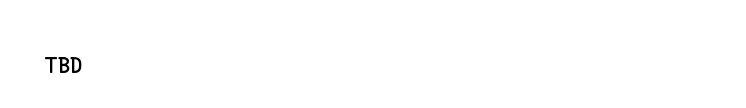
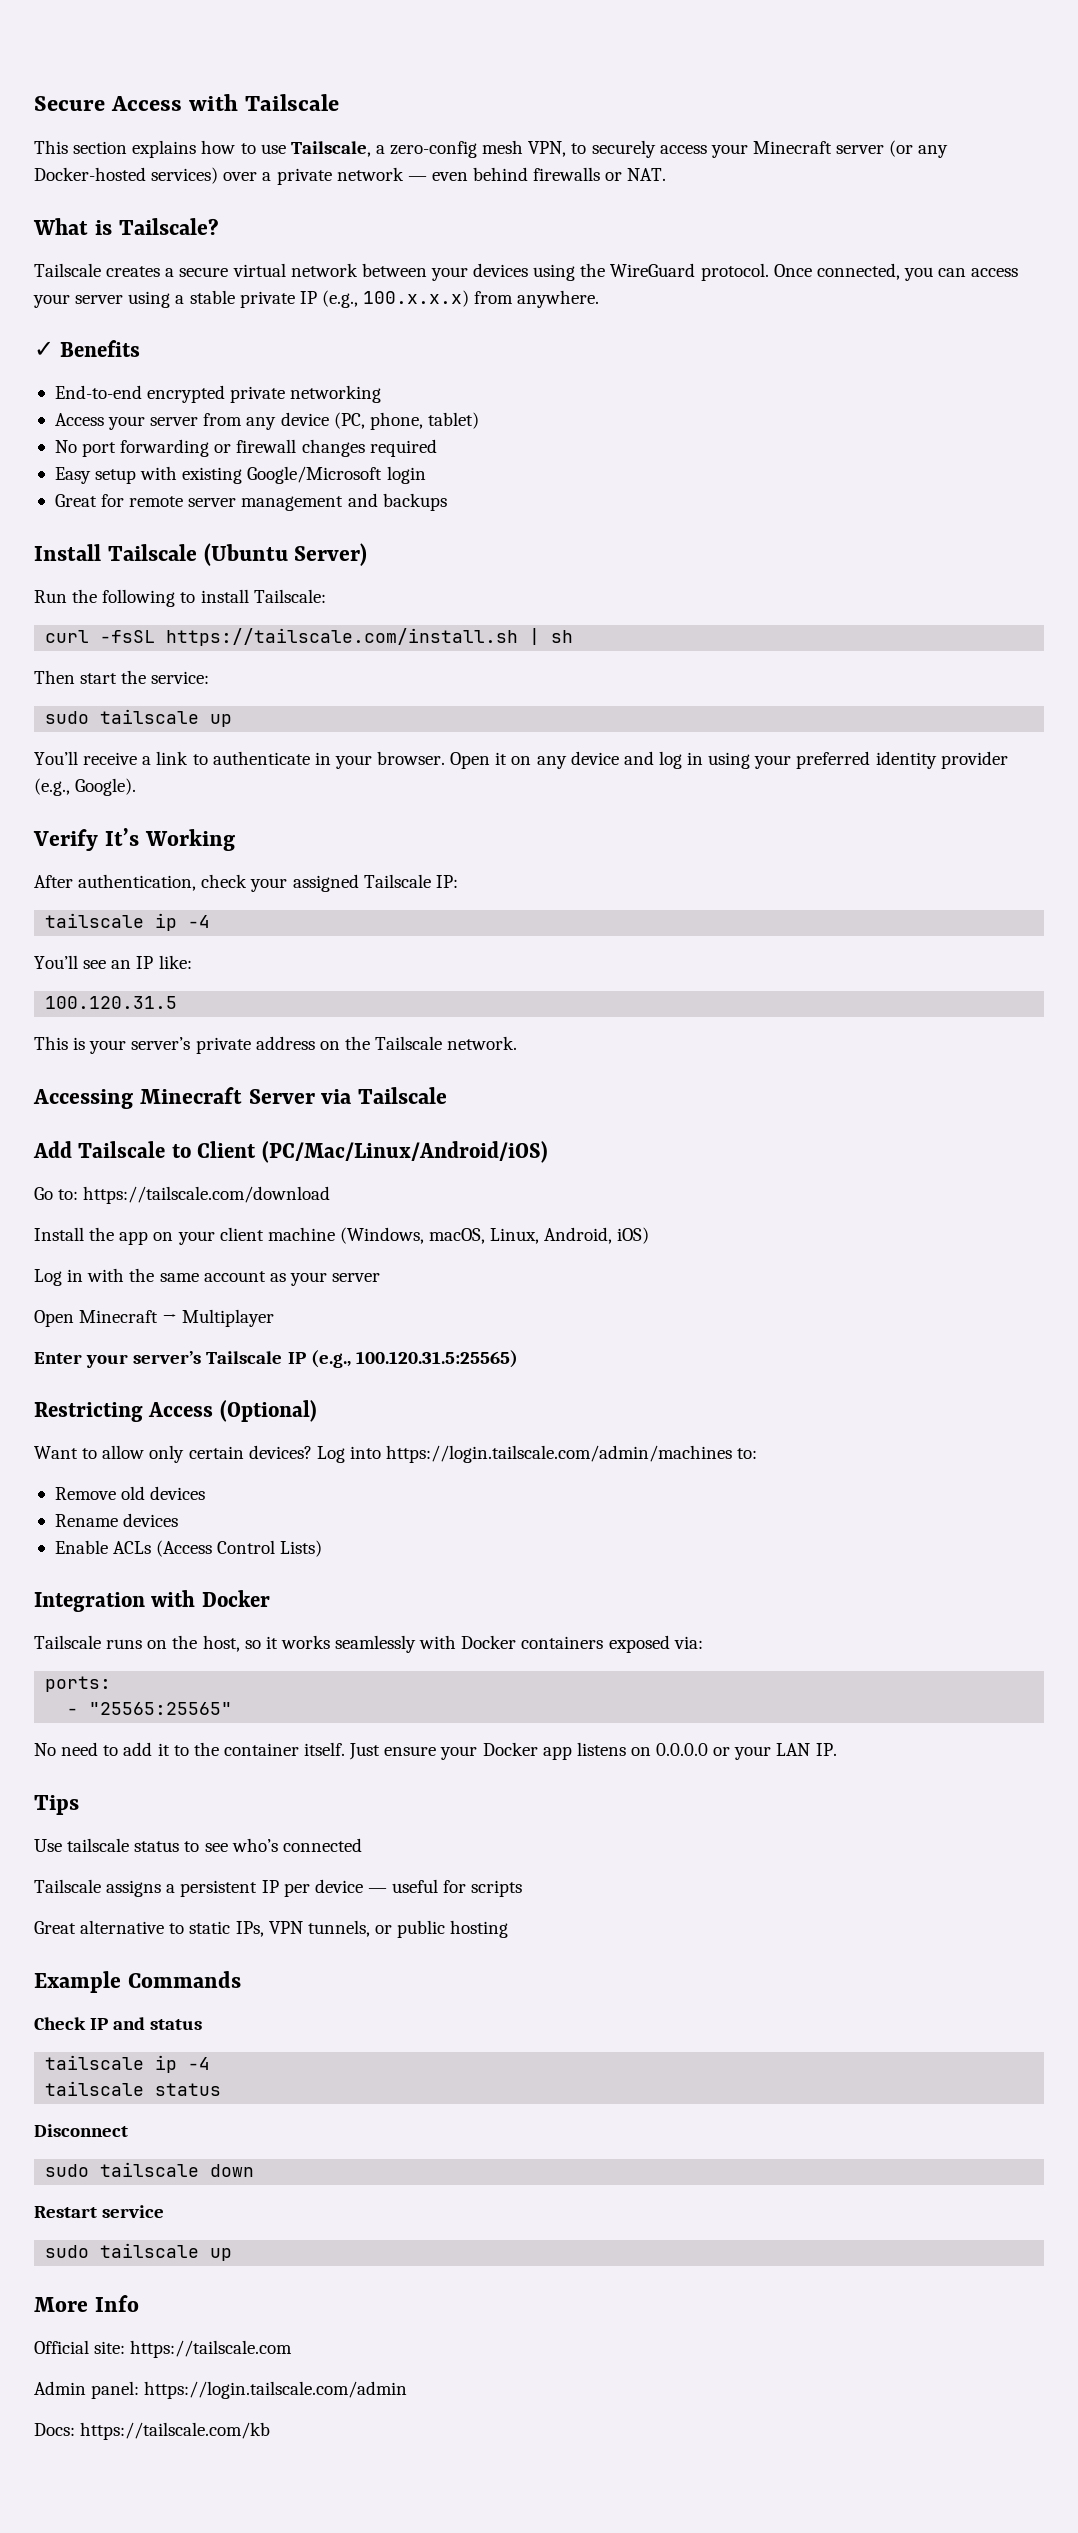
[44,57,82,73] TBD -> [34,94,340,111] [34,140,949,158] [34,167,667,185] [33,218,219,235] [34,263,1019,281] [33,290,600,308] [34,340,141,357] [54,385,382,403] [54,412,479,430] [54,439,437,457] [54,466,426,484] [54,493,447,511] [34,543,368,566] [34,589,326,607] [45,628,574,646] [34,670,210,684] [45,709,233,727] [34,751,1008,769] [34,778,137,796] [33,828,235,851] [34,874,458,892] [45,913,211,931] [34,955,192,969] [45,996,178,1009] [34,1036,518,1054] [33,1087,447,1109] [33,1141,548,1163] [34,1186,331,1204] [34,1227,650,1245] [34,1268,381,1286] [34,1309,275,1327] [34,1350,518,1368] [34,1400,317,1422] [34,1445,758,1463] [54,1486,206,1500] [54,1513,179,1527] [54,1540,323,1557] [34,1590,270,1612] [34,1635,703,1653] [45,1676,112,1692] [67,1702,233,1715] [34,1742,837,1760] [34,1795,79,1815] [34,1838,362,1852] [34,1879,523,1897] [34,1920,509,1938] [34,1971,241,1993] [34,2017,203,2030] [45,2055,211,2073] [45,2081,222,2096] [34,2124,128,2137] [45,2162,255,2177] [34,2205,165,2218] [45,2243,233,2261] [34,2295,139,2312] [34,2340,293,2358] [34,2381,408,2399] [34,2422,271,2440] Secure Access with Tailscale // This section explains how to use Tailscale, a zero-config mesh VPN, to securely access your Minecraft server (or any Docker-hosted services) over a private network — even behind firewalls or NAT. // What is Tailscale? // Tailscale creates a secure virtual network between your devices using the WireGuard protocol. Once connected, you can access your server using a stable private IP (e.g., 100.x.x.x) from anywhere. // ✓ Benefits // End-to-end encrypted private networking // Access your server from any device (PC, phone, tablet) // No port forwarding or firewall changes required // Easy setup with existing Google/Microsoft login // Great for remote server management and backups // Install Tailscale (Ubuntu Server) // Run the following to install Tailscale: // curl -fsSL https://tailscale.com/install.sh | sh // Then start the service: // sudo tailscale up // You’ll receive a link to authenticate in your browser. Open it on any device and log in using your preferred identity provider (e.g., Google). // Verify It’s Working // After authentication, check your assigned Tailscale IP: // tailscale ip -4 // You’ll see an IP like: // 100.120.31.5 // This is your server’s private address on the Tailscale network. // Accessing Minecraft Server via Tailscale // Add Tailscale to Client (PC/Mac/Linux/Android/iOS) // Go to: https://tailscale.com/download // Install the app on your client machine (Windows, macOS, Linux, Android, iOS) // Log in with the same account as your server // Open Minecraft → Multiplayer // Enter your server’s Tailscale IP (e.g., 100.120.31.5:25565) // Restricting Access (Optional) // Want to allow only certain devices? Log into https://login.tailscale.com/admin/machines to: // Remove old devices // Rename devices // Enable ACLs (Access Control Lists) // Integration with Docker // Tailscale runs on the host, so it works seamlessly with Docker containers exposed via: // ports: // - "25565:25565" // No need to add it to the container itself. Just ensure your Docker app listens on 0.0.0.0 or your LAN IP. // Tips // Use tailscale status to see who’s connected // Tailscale assigns a persistent IP per device — useful for scripts // Great alternative to static IPs, VPN tunnels, or public hosting // Example Commands // Check IP and status // tailscale ip -4 // tailscale status // Disconnect // sudo tailscale down // Restart service // sudo tailscale up // More Info // Official site: https://tailscale.com // Admin panel: https://login.tailscale.com/admin // Docs: https://tailscale.com/kb

